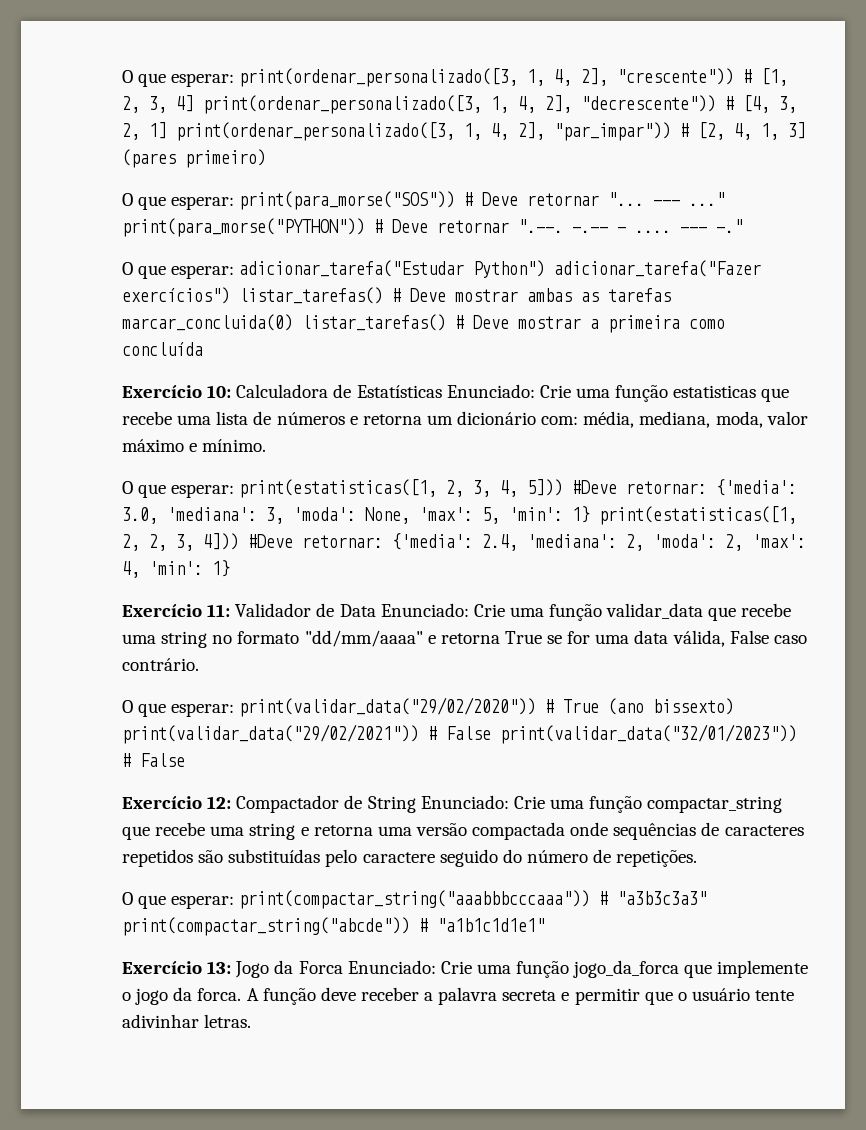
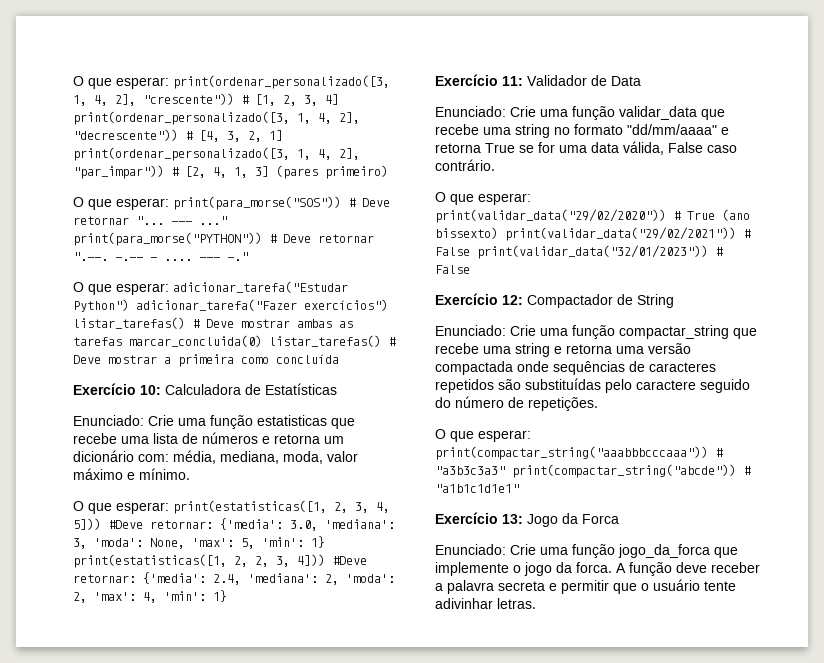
(442, 391) none -> (337, 389) //
(376, 610) none -> (641, 81) //
(416, 804) none -> (674, 301) //
(343, 967) none -> (619, 519) //

